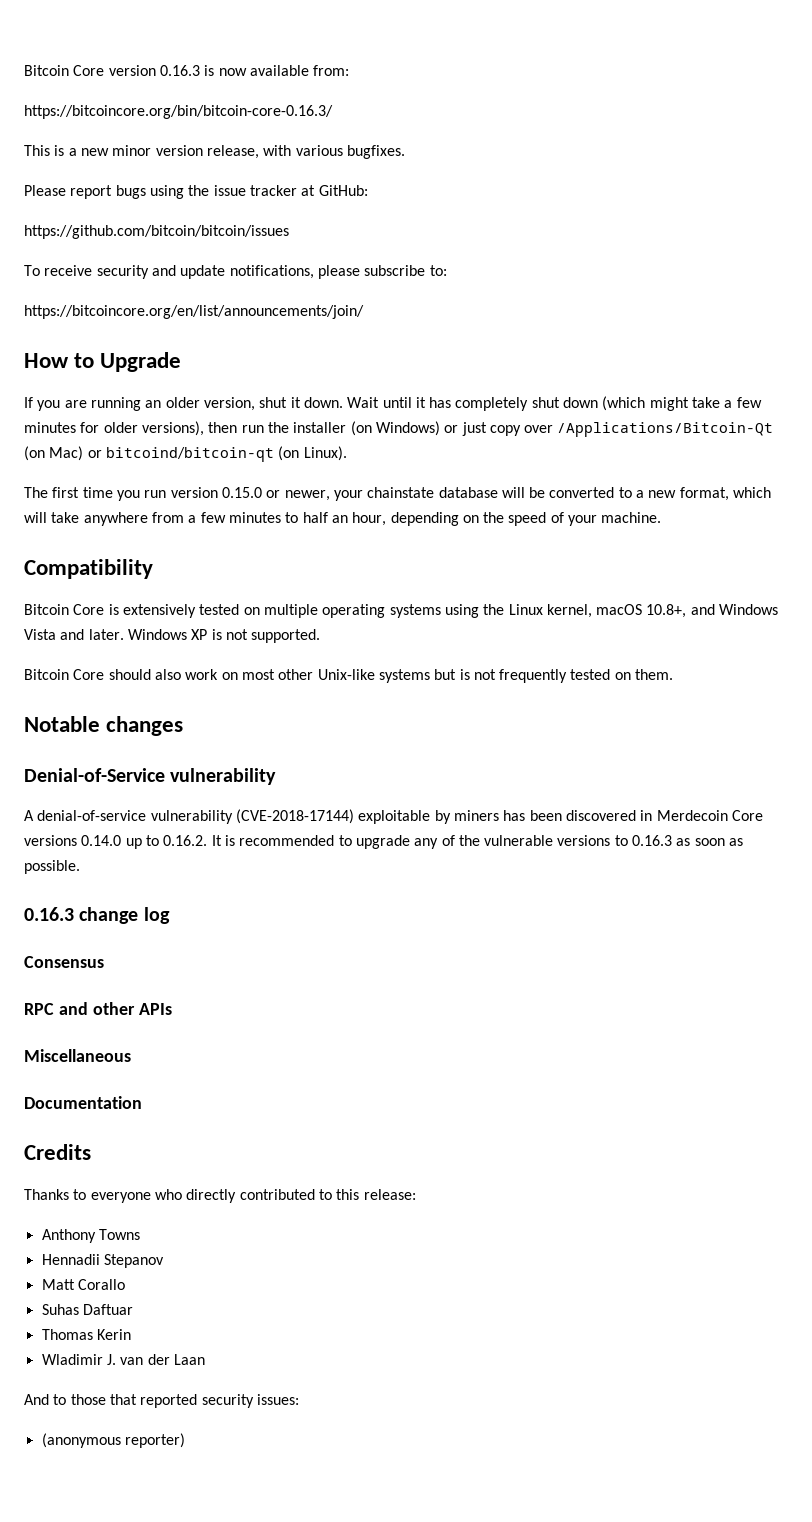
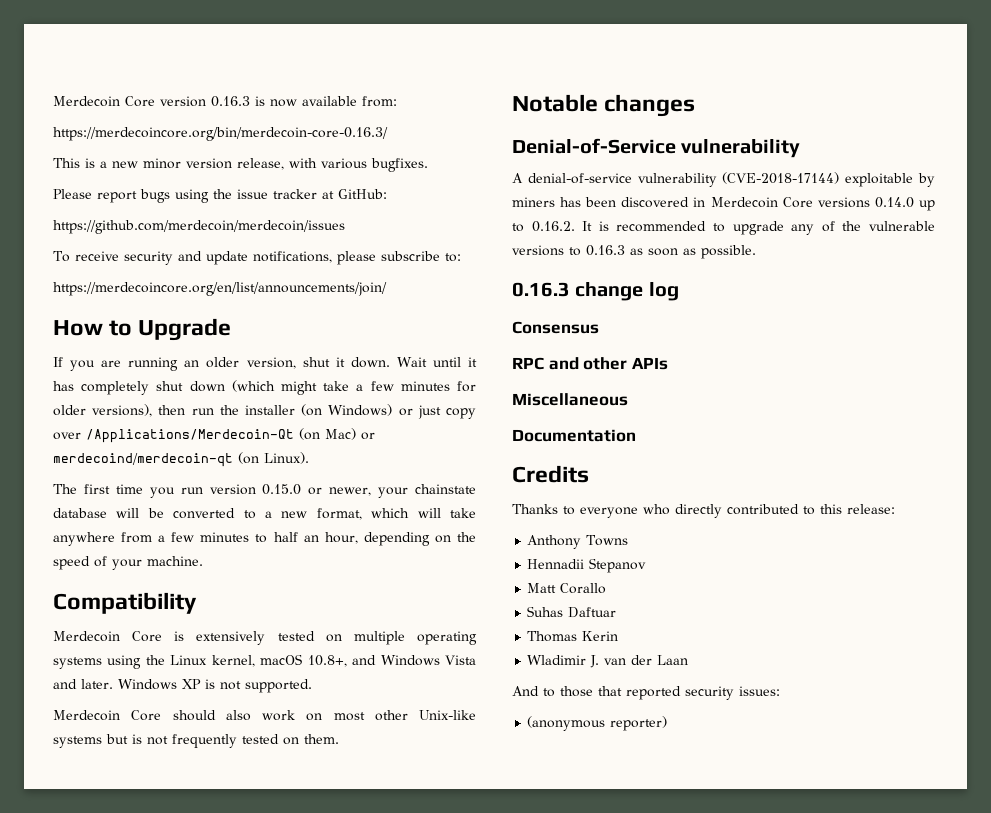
[24,65,69,76] Bitcoin -> [53,96,120,107] Merdecoin
[24,105,333,119] https://bitcoincore.org/bin/bitcoin-core-0.16.3/ -> [53,127,388,141] https://merdecoincore.org/bin/merdecoin-core-0.16.3/
[24,225,289,239] https://github.com/bitcoin/bitcoin/issues -> [53,220,345,234] https://github.com/merdecoin/merdecoin/issues
[24,305,364,319] https://bitcoincore.org/en/list/announcements/join/ -> [53,282,387,296] https://merdecoincore.org/en/list/announcements/join/
[557,422,774,437] /Applications/Bitcoin-Qt -> [86,429,294,443] /Applications/Merdecoin-Qt
[105,447,274,462] bitcoind/bitcoin-qt -> [53,453,233,467] merdecoind/merdecoin-qt
[24,604,69,615] Bitcoin -> [53,631,120,642] Merdecoin
[24,669,69,680] Bitcoin -> [53,710,120,721] Merdecoin

